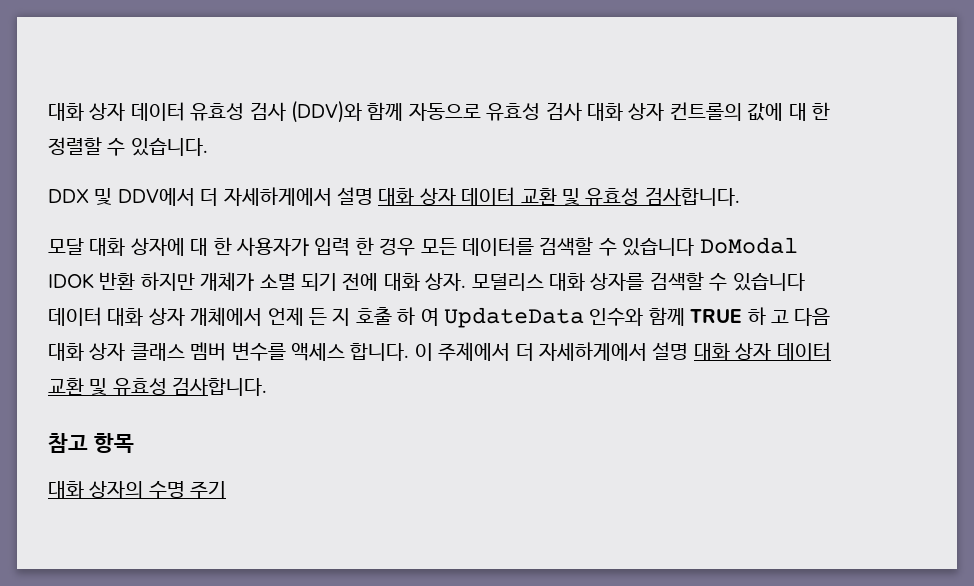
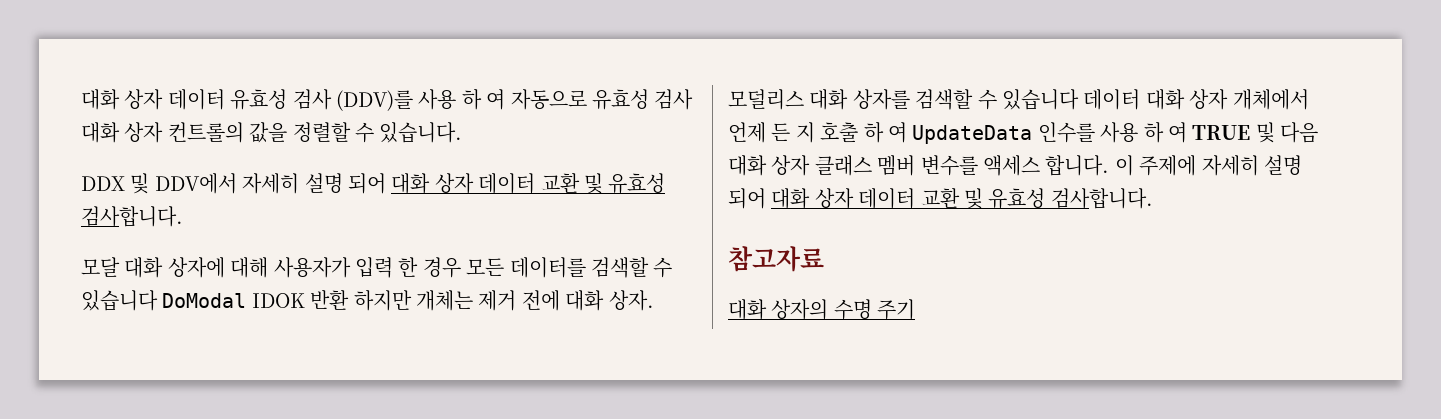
[291,100,404,123] (DDV)와 함께 -> [336,89,506,111] (DDV)를 사용 하 여
[747,102,830,121] 값에 대 한 -> [249,122,288,143] 값을
[200,187,373,206] 더 자세하게에서 설명 -> [242,173,386,194] 자세히 설명 되어
[190,237,232,256] 대 한 -> [230,257,269,278] 대해
[200,272,337,291] 개체가 소멸 되기 -> [416,290,517,311] 개체는 제거
[589,307,789,326] 인수와 함께 TRUE 하 고 -> [1037,122,1275,143] 인수를 사용 하 여 TRUE 및
[438,342,831,361] [48,377,268,396] [48,433,134,453] 주제에서 더 자세하게에서 설명 대화 상자 데이터 교환 및 유효성 검사합니다. // 참고 항목 -> [1139,155,1302,176] [728,188,1153,209] [728,246,824,272] 주제에 자세히 설명 되어 대화 상자 데이터 교환 및 유효성 검사합니다. // 참고자료

